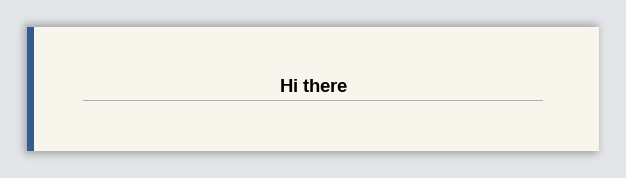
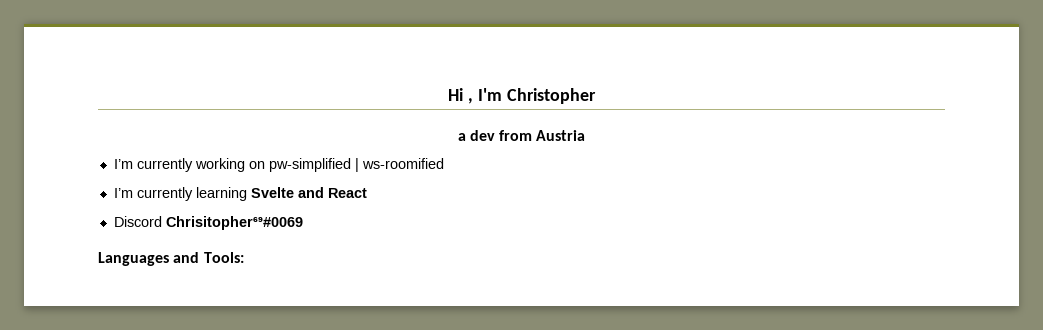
[302,79,347,92] there -> [468,88,596,104] [457,130,586,141] [113,158,444,172] [113,187,367,201] [113,216,303,230] [98,252,244,266] , I'm Christopher // a dev from Austria // I’m currently working on pw-simplified | ws-roomified // I’m currently learning Svelte and React // Discord Chrisitopher⁶⁹#0069 // Languages and Tools:

